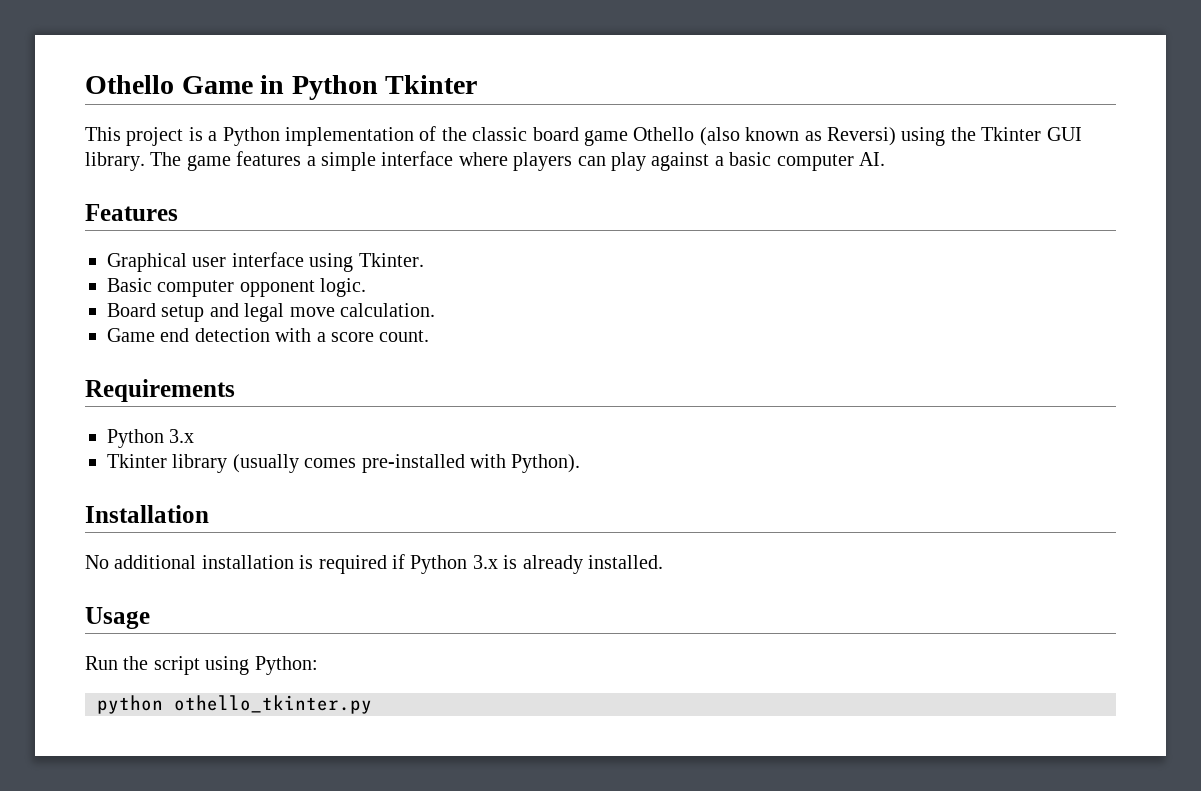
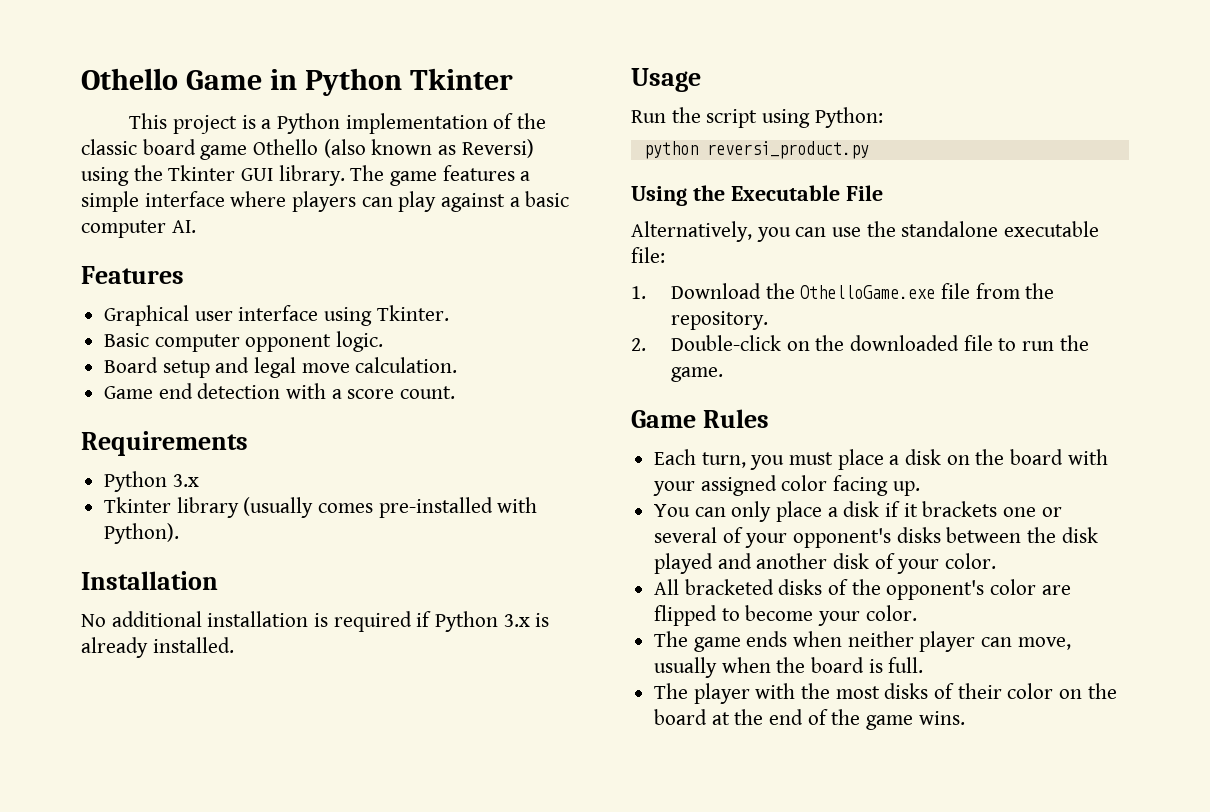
[174,695,372,714] othello_tkinter.py -> [706,141,869,159] [631,185,883,206] [631,221,1100,242] [631,247,665,263] [631,283,1055,299] [671,311,769,330] [631,335,1089,351] [671,367,724,382] [631,409,770,428] [654,449,1108,470] [653,475,920,496] [654,501,1062,522] [654,527,1098,548] [654,553,997,574] [654,579,1071,600] [654,605,917,626] [654,631,1071,652] [654,657,924,678] [654,683,1117,704] [654,709,965,730] reversi_product.py // Using the Executable File // Alternatively, you can use the standalone executable file: // 1. Download the OthelloGame.exe file from the repository. // 2. Double-click on the downloaded file to run the game. // Game Rules // Each turn, you must place a disk on the board with your assigned color facing up. // You can only place a disk if it brackets one or several of your opponent's disks between the disk played and another disk of your color. // All bracketed disks of the opponent's color are flipped to become your color. // The game ends when neither player can move, usually when the board is full. // The player with the most disks of their color on the board at the end of the game wins.

